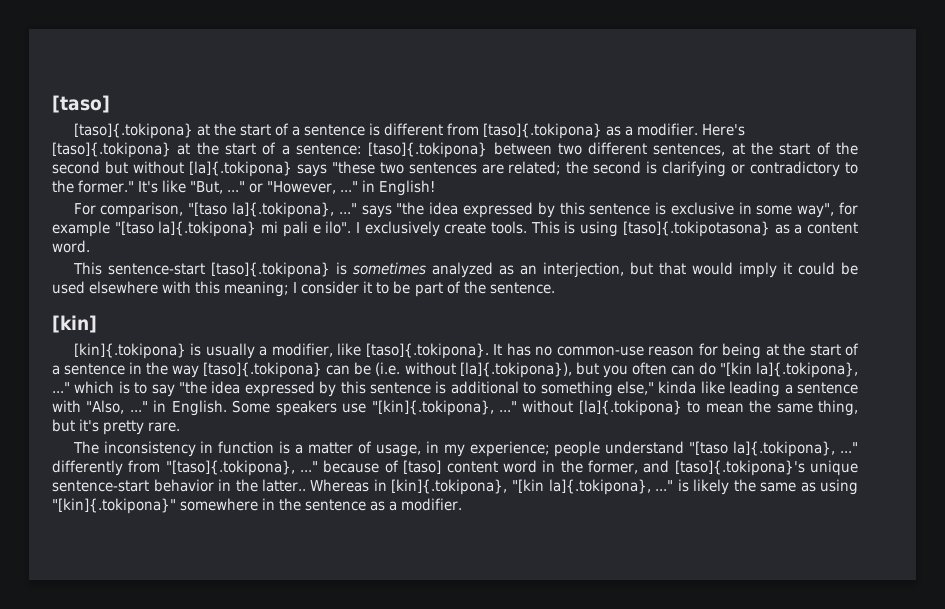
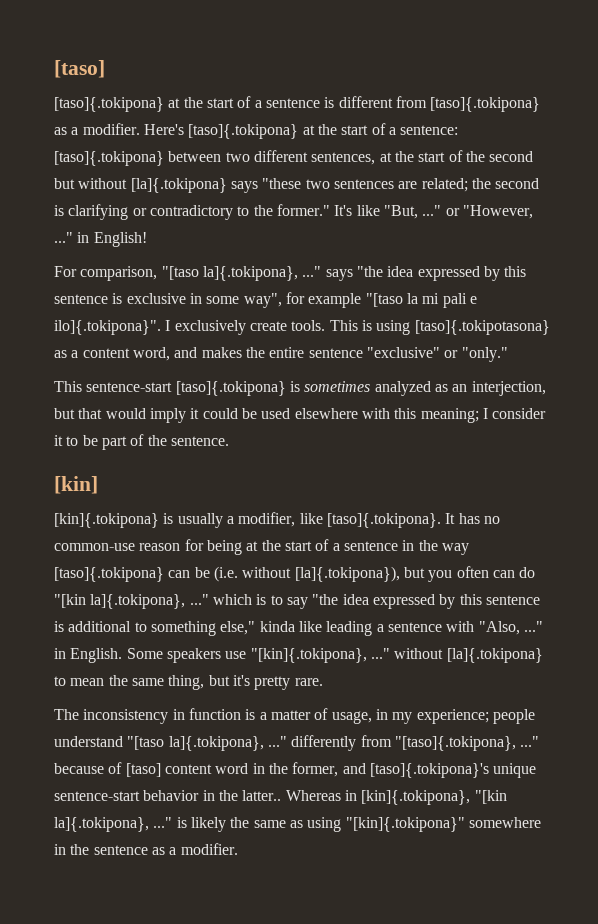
[158,221,257,237] la]{.tokipona} -> [406,293,418,304] la
[325,221,352,234] ilo". -> [54,320,161,335] ilo]{.tokipona}".
[52,240,90,253] word. -> [132,347,508,362] word, and makes the entire sentence "exclusive" or "only."

